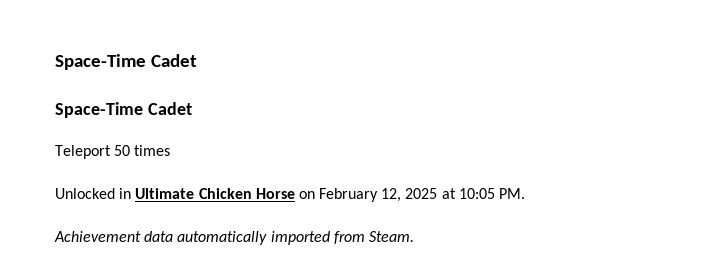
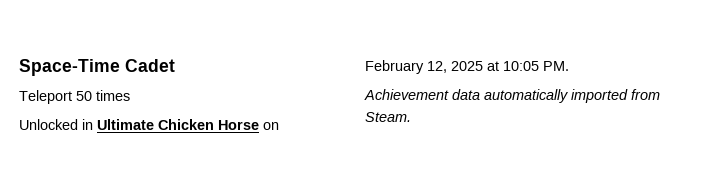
[55,54,198,70] [55,102,192,118] Space-Time Cadet // Space-Time Cadet -> [19,59,175,76] Space-Time Cadet

